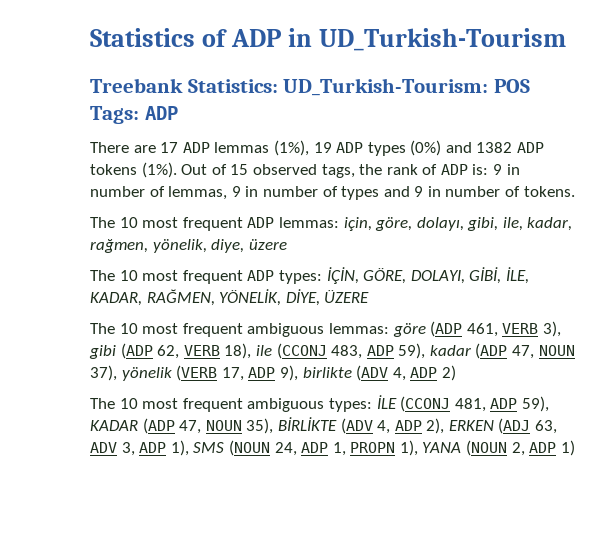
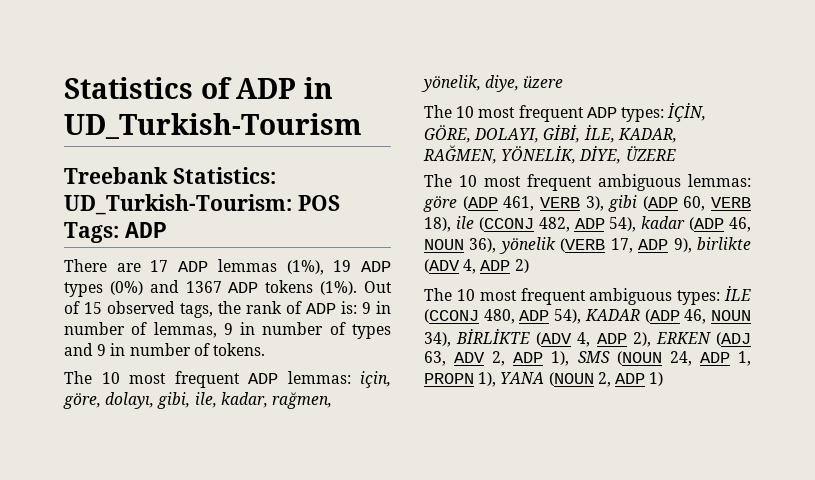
[476,142,513,153] 1382 -> [185,281,222,293] 1367
[157,345,180,359] 62, -> [683,196,706,211] 60,
[331,343,575,359] [90,365,117,381] 483, ADP 59), kadar (ADP 47, NOUN 37), -> [538,216,751,232] [424,238,497,253] 482, ADP 54), kadar (ADP 46, NOUN 36),
[454,396,549,412] [90,418,274,434] 481, ADP 59), KADAR (ADP 47, NOUN 35), -> [483,309,751,324] [424,332,451,347] 480, ADP 54), KADAR (ADP 46, NOUN 34),
[121,442,135,456] 3, -> [492,351,506,366] 2,

